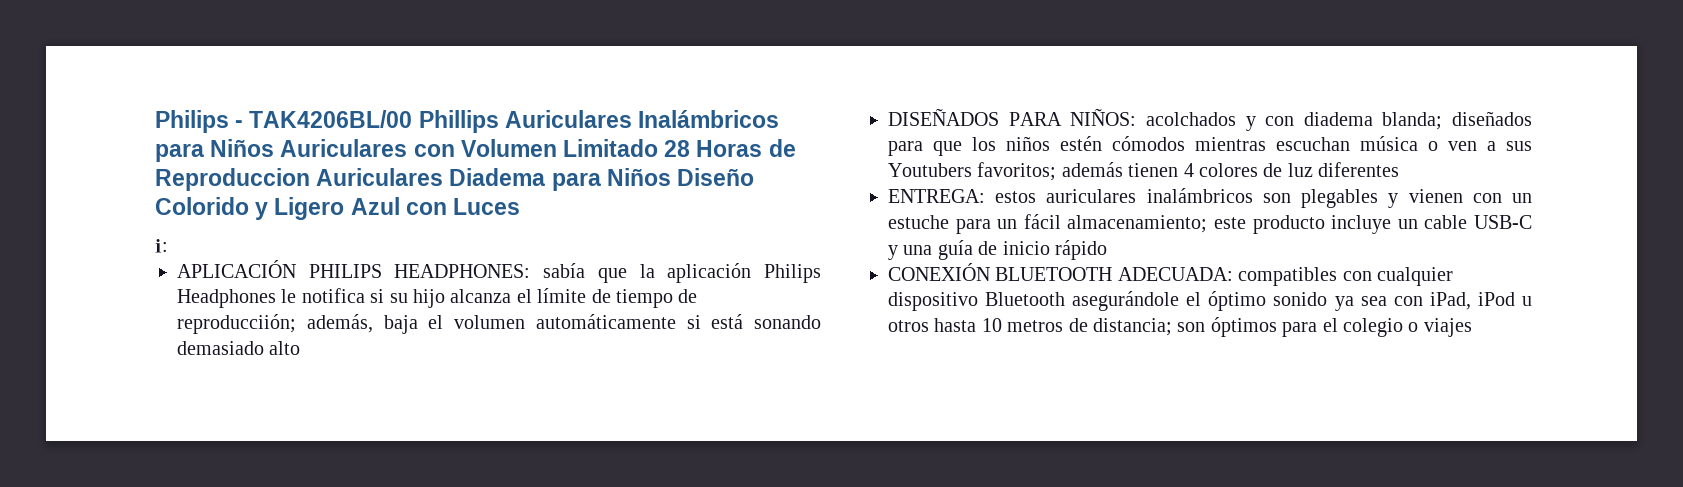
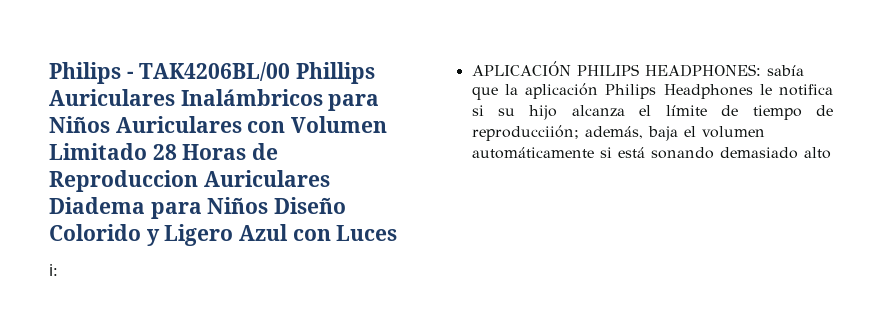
[888,108,1532,131] [888,136,1532,156] [888,162,1400,181] [888,188,1532,208] [888,214,1532,234] [888,240,1107,260] [888,263,1453,286] [888,291,1533,311] [888,317,1472,337] // DISEÑADOS PARA NIÑOS: acolchados y con diadema blanda; diseñados para que los niños estén cómodos mientras escuchan música o ven a sus Youtubers favoritos; además tienen 4 colores de luz diferentes // ENTREGA: estos auriculares inalámbricos son plegables y vienen con un estuche para un fácil almacenamiento; este producto incluye un cable USB-C y una guía de inicio rápido // CONEXIÓN BLUETOOTH ADECUADA: compatibles con cualquier dispositivo Bluetooth asegurándole el óptimo sonido ya sea con iPad, iPod u otros hasta 10 metros de distancia; son óptimos para el colegio o viajes -> (831, 153) none

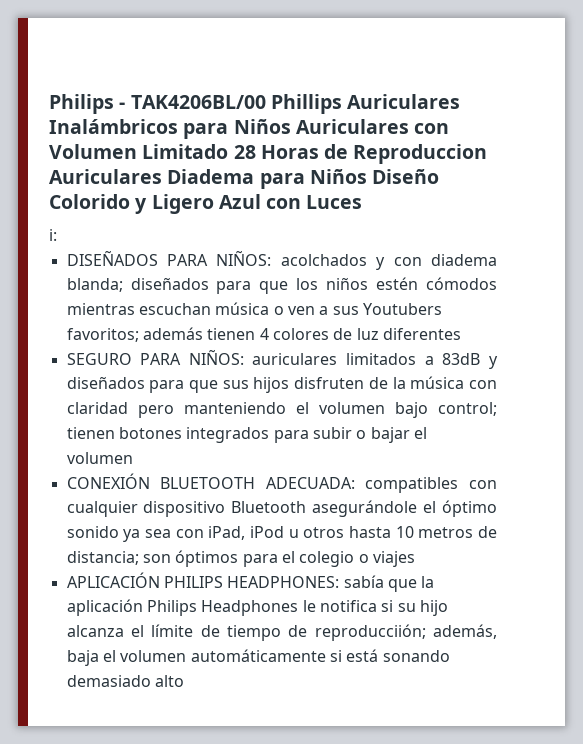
(58, 270) none -> [66,250,497,270] [66,277,497,294] [66,302,442,315] [66,327,461,342] [66,349,498,369] [66,376,497,393] [66,402,497,418] [66,427,427,443] [66,452,133,464] [66,473,497,493] [66,500,497,517] [66,526,498,542] [66,550,415,567] // DISEÑADOS PARA NIÑOS: acolchados y con diadema blanda; diseñados para que los niños estén cómodos mientras escuchan música o ven a sus Youtubers favoritos; además tienen 4 colores de luz diferentes // SEGURO PARA NIÑOS: auriculares limitados a 83dB y diseñados para que sus hijos disfruten de la música con claridad pero manteniendo el volumen bajo control; tienen botones integrados para subir o bajar el volumen // CONEXIÓN BLUETOOTH ADECUADA: compatibles con cualquier dispositivo Bluetooth asegurándole el óptimo sonido ya sea con iPad, iPod u otros hasta 10 metros de distancia; son óptimos para el colegio o viajes

